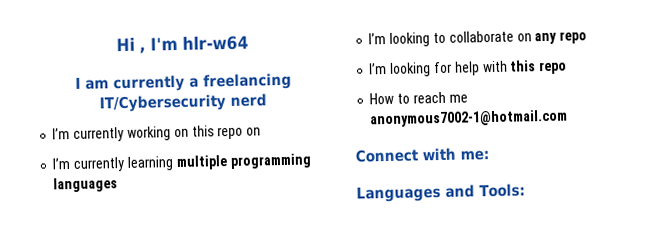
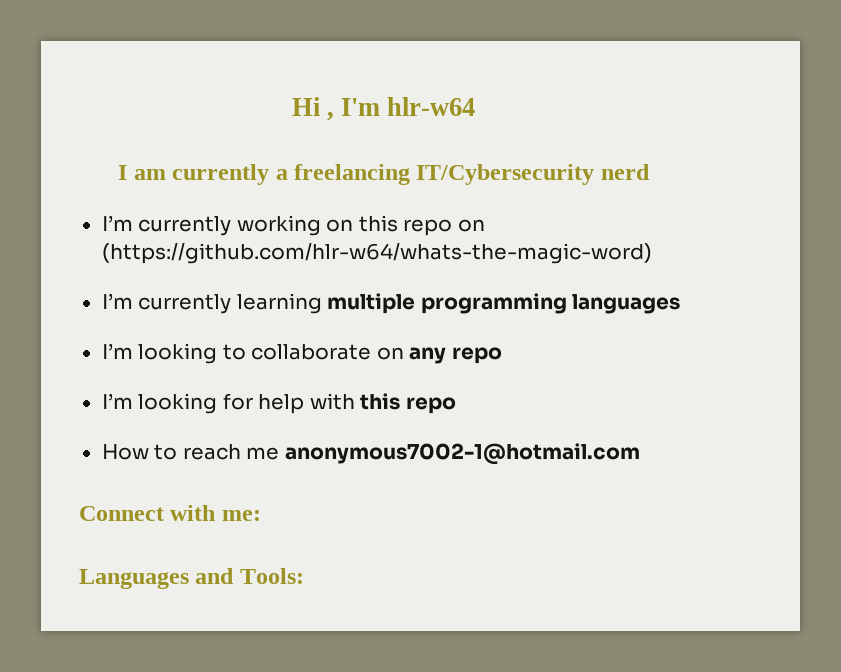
(262, 131) none -> [101,243,652,264] (https://github.com/hlr-w64/whats-the-magic-word)

